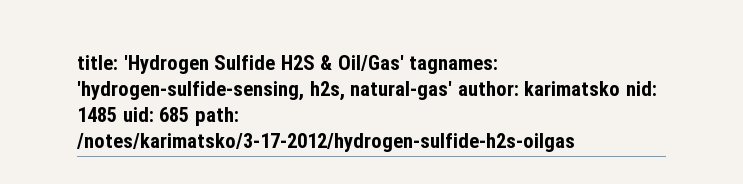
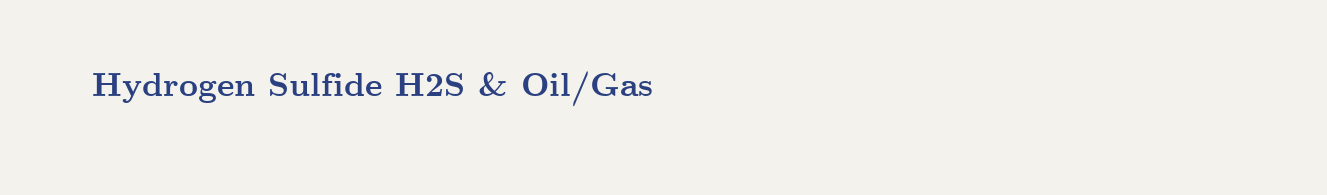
[77,55,209,74] title: 'Hydrogen -> [92,73,255,103] Hydrogen
[337,55,499,74] [77,81,657,101] [77,107,239,126] [76,133,575,152] Oil/Gas' tagnames: 'hydrogen-sulfide-sensing, h2s, natural-gas' author: karimatsko nid: 1485 uid: 685 path: /notes/karimatsko/3-17-2012/hydrogen-sulfide-h2s-oilgas -> [521,71,653,107] Oil/Gas

